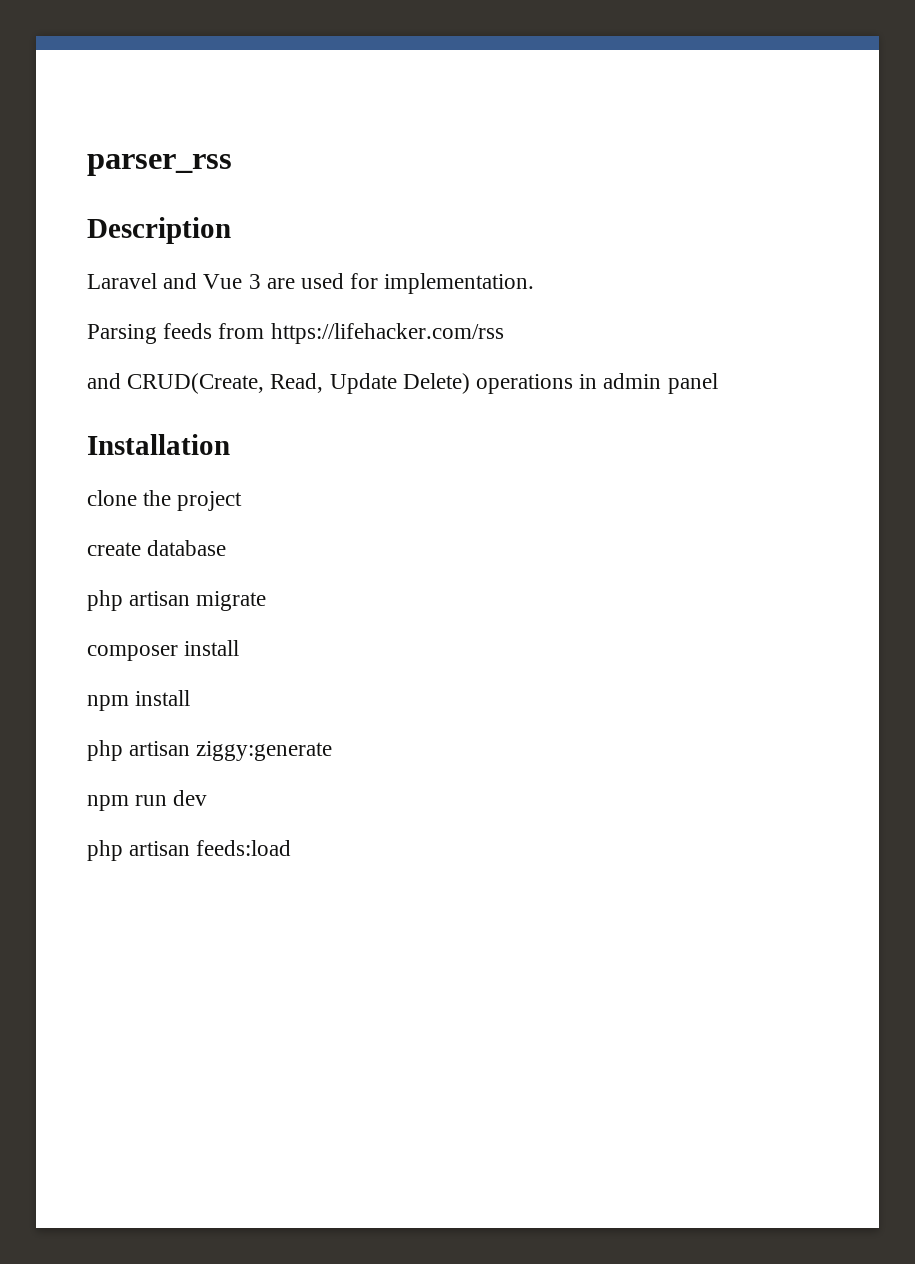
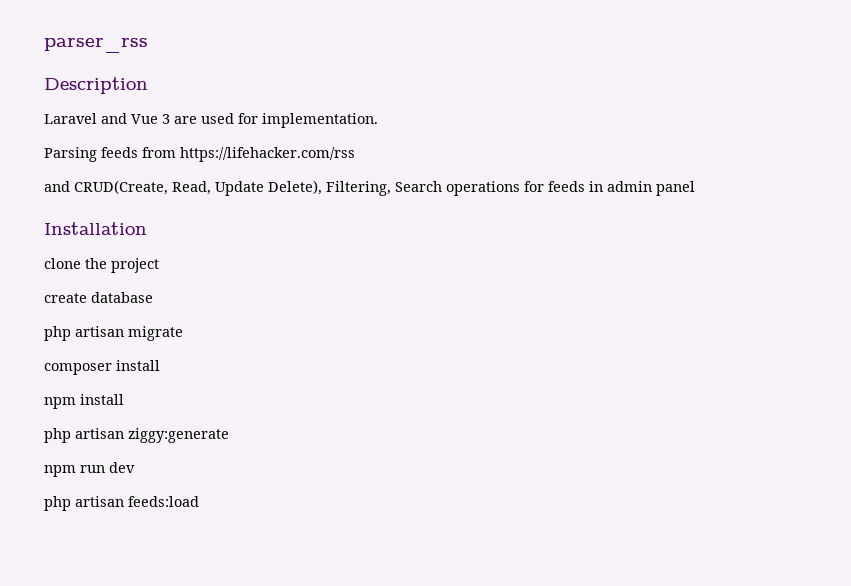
[402,373,574,394] Delete) operations -> [268,180,585,196] Delete), Filtering, Search operations for feeds

